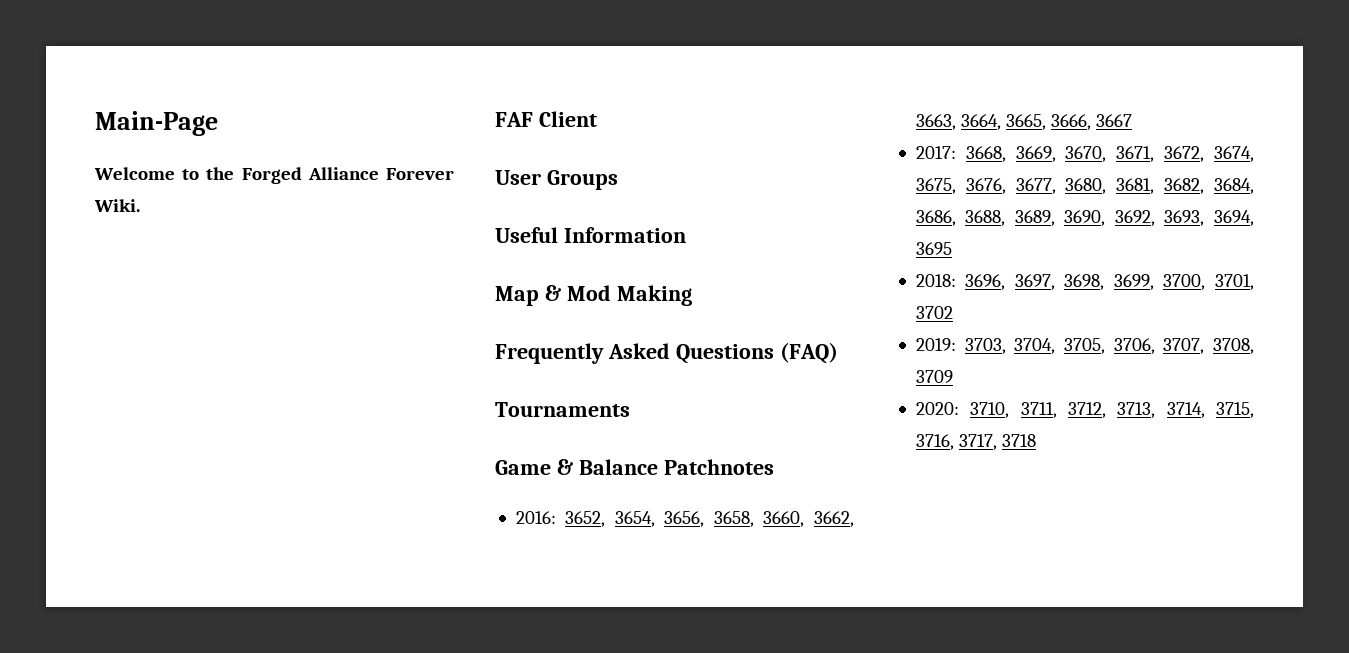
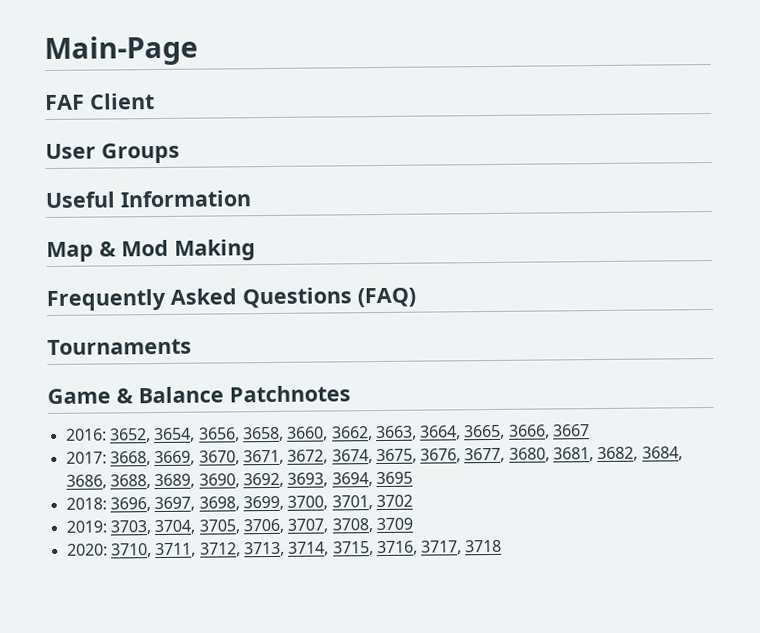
[94,167,455,184] [94,199,140,212] // Welcome to the Forged Alliance Forever Wiki. -> (198, 51) none

